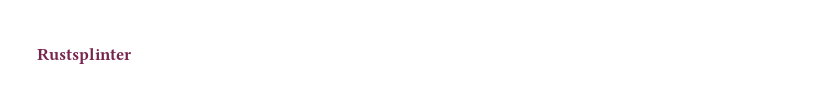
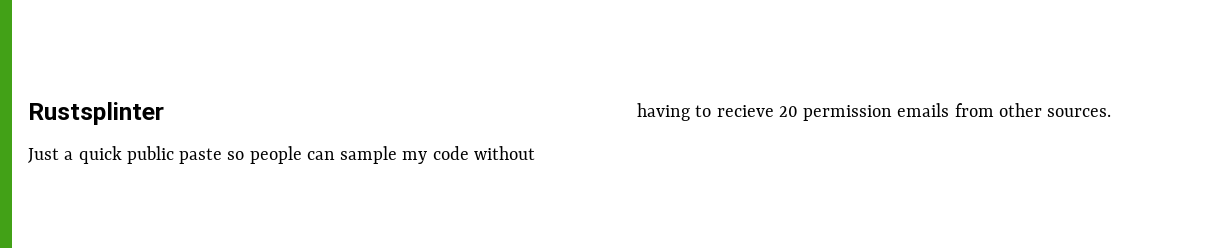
(132, 56) none -> [28,146,535,164] [637,103,1112,121] // Just a quick public paste so people can sample my code without having to recieve 20 permission emails from other sources.

